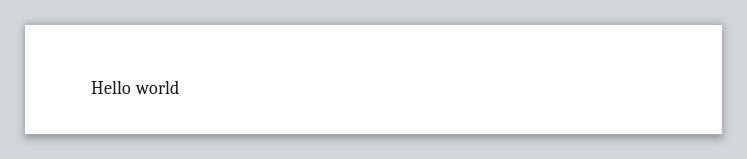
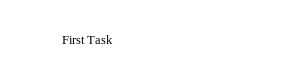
[91,80,179,94] Hello world -> [62,35,114,44] First Task

